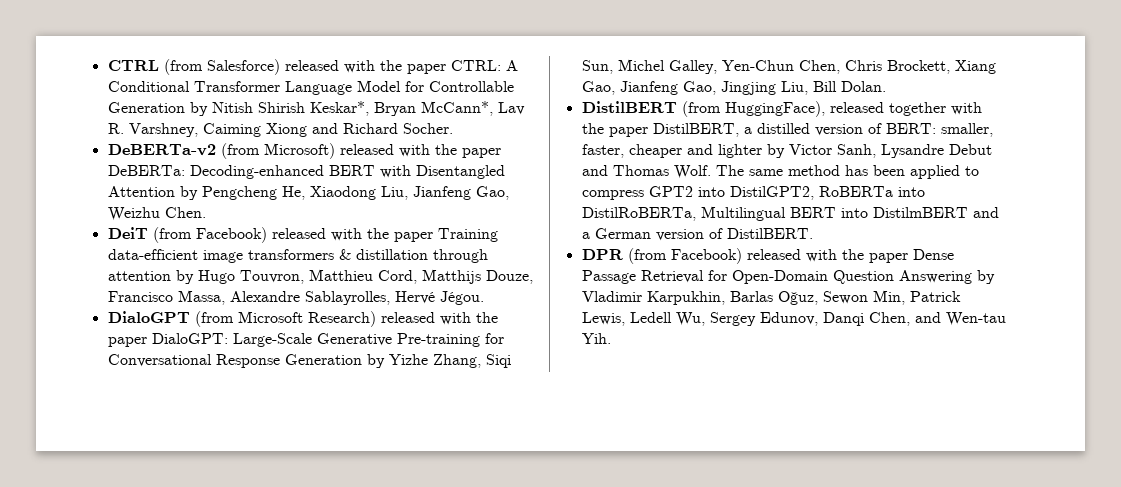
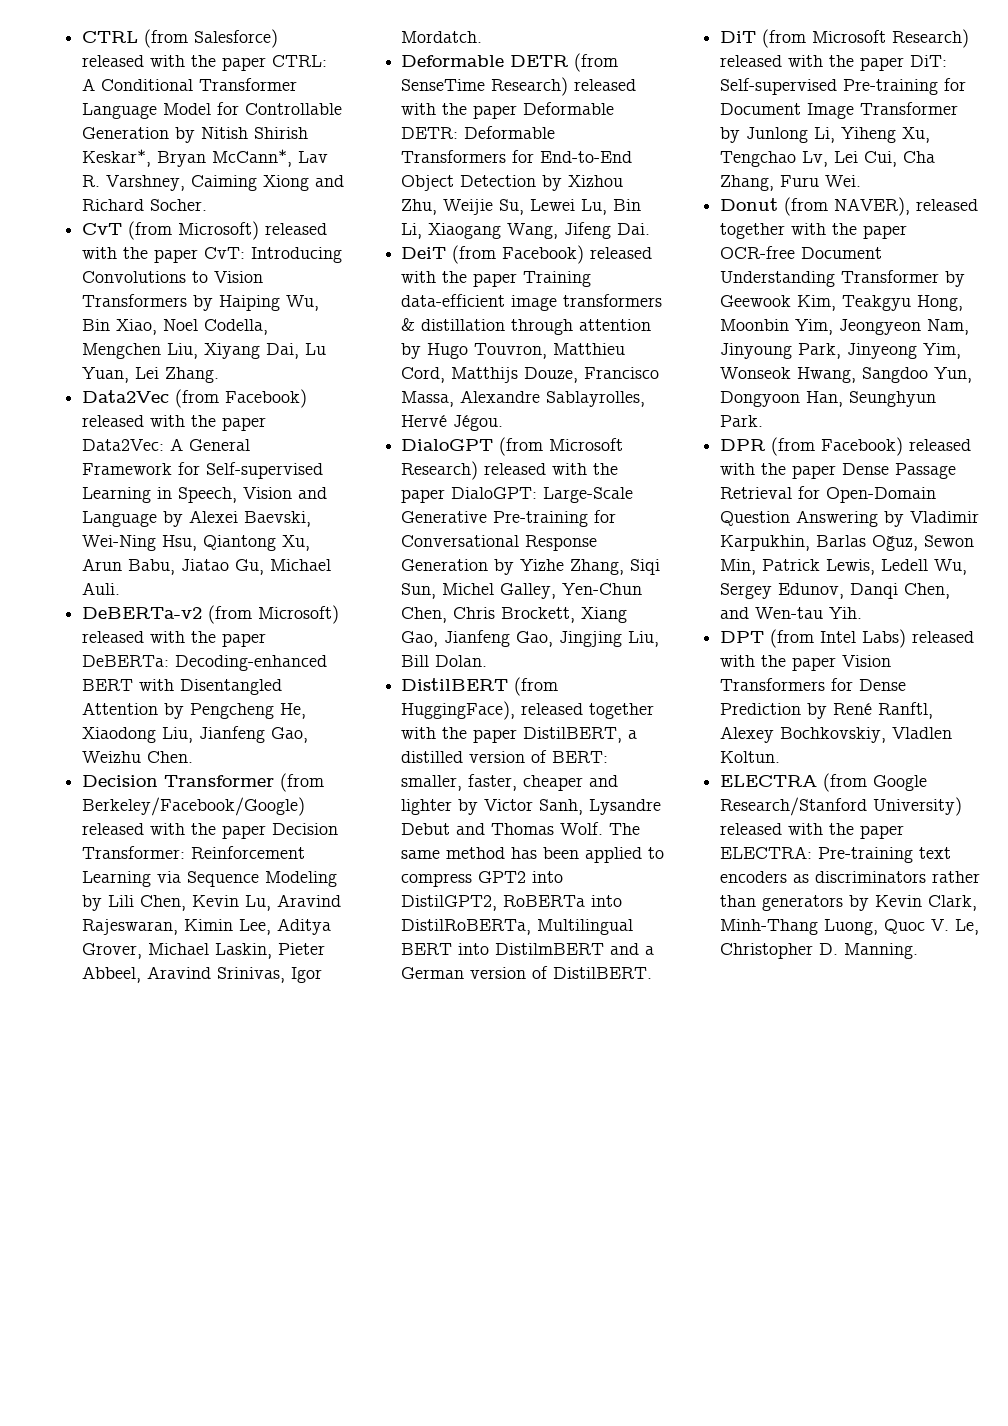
(453, 128) none -> [82,221,328,240] [82,247,343,263] [82,271,264,283] [82,294,320,311] [82,319,269,335] [82,343,327,359] [82,367,220,383] [82,389,308,408] [82,415,267,431] [82,438,251,451] [82,462,324,479] [82,487,328,503] [82,510,312,527] [82,535,311,551] [82,558,332,575] [82,582,121,595] // CvT (from Microsoft) released with the paper CvT: Introducing Convolutions to Vision Transformers by Haiping Wu, Bin Xiao, Noel Codella, Mengchen Liu, Xiyang Dai, Lu Yuan, Lei Zhang. // Data2Vec (from Facebook) released with the paper Data2Vec: A General Framework for Self-supervised Learning in Speech, Vision and Language by Alexei Baevski, Wei-Ning Hsu, Qiantong Xu, Arun Babu, Jiatao Gu, Michael Auli.
(206, 212) none -> [82,773,325,792] [82,797,306,816] [82,823,339,839] [82,846,306,859] [82,871,338,887] [82,894,342,911] [82,918,332,935] [82,943,326,959] [82,966,323,983] [401,31,483,43] [401,53,619,72] [401,77,637,96] [401,102,615,119] [401,126,556,139] [401,150,633,163] [401,175,624,191] [401,199,642,215] [401,222,651,239] // Decision Transformer (from Berkeley/Facebook/Google) released with the paper Decision Transformer: Reinforcement Learning via Sequence Modeling by Lili Chen, Kevin Lu, Aravind Rajeswaran, Kimin Lee, Aditya Grover, Michael Laskin, Pieter Abbeel, Aravind Srinivas, Igor Mordatch. // Deformable DETR (from SenseTime Research) released with the paper Deformable DETR: Deformable Transformers for End-to-End Object Detection by Xizhou Zhu, Weijie Su, Lewei Lu, Bin Li, Xiaogang Wang, Jifeng Dai.
(813, 233) none -> [720,29,970,48] [720,55,948,71] [720,78,967,95] [720,102,959,119] [720,127,931,143] [720,151,936,167] [720,175,862,191] [720,197,979,216] [720,223,908,239] [720,246,883,259] [720,270,966,287] [720,295,964,311] [720,319,970,335] [720,343,962,359] [720,367,973,383] [720,391,937,407] [720,415,764,427] // DiT (from Microsoft Research) released with the paper DiT: Self-supervised Pre-training for Document Image Transformer by Junlong Li, Yiheng Xu, Tengchao Lv, Lei Cui, Cha Zhang, Furu Wei. // Donut (from NAVER), released together with the paper OCR-free Document Understanding Transformer by Geewook Kim, Teakgyu Hong, Moonbin Yim, Jeongyeon Nam, Jinyoung Park, Jinyeong Yim, Wonseok Hwang, Sangdoo Yun, Dongyoon Han, Seunghyun Park.
(611, 338) none -> [720,629,975,648] [720,655,892,671] [720,678,907,691] [720,702,934,719] [720,726,953,743] [720,751,781,763] [720,773,928,792] [720,797,963,816] [720,823,905,839] [720,846,952,863] [720,871,981,883] [720,895,978,911] [720,919,980,935] [720,943,919,959] // DPT (from Intel Labs) released with the paper Vision Transformers for Dense Prediction by René Ranftl, Alexey Bochkovskiy, Vladlen Koltun. // ELECTRA (from Google Research/Stanford University) released with the paper ELECTRA: Pre-training text encoders as discriminators rather than generators by Kevin Clark, Minh-Thang Luong, Quoc V. Le, Christopher D. Manning.

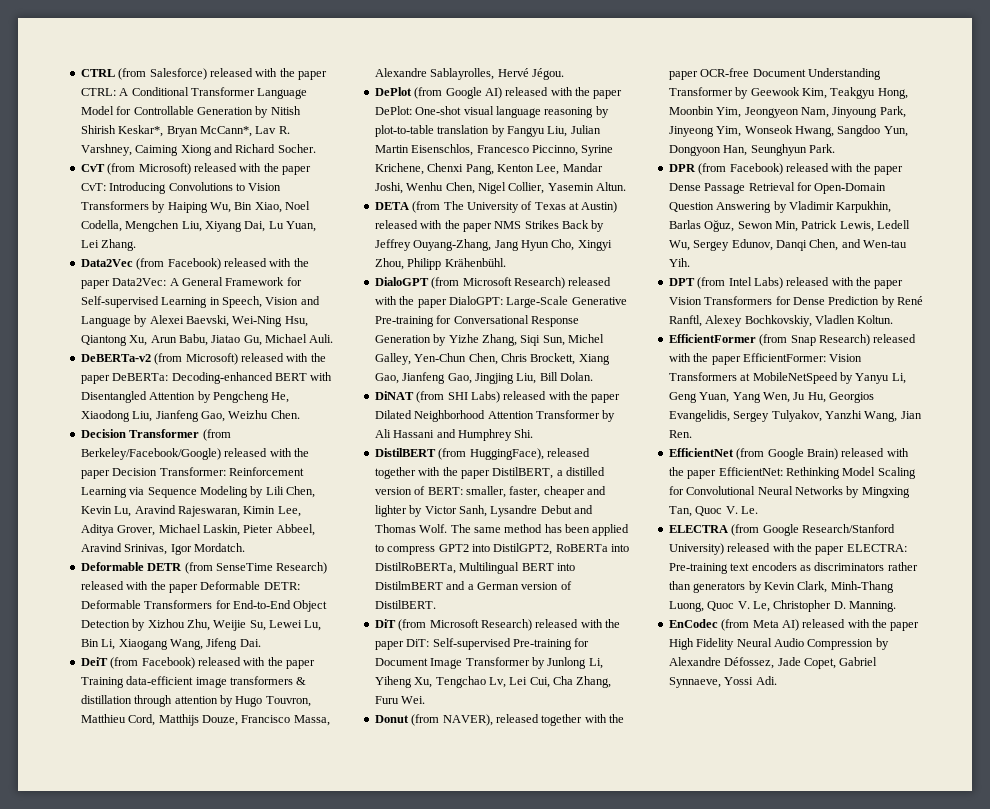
(504, 423) none -> [374,87,623,99] [374,106,609,118] [374,125,601,137] [374,144,614,156] [374,163,603,175] [374,182,626,194] [374,201,618,213] [374,220,605,232] [374,239,612,251] [374,258,506,270] // DePlot (from Google AI) released with the paper DePlot: One-shot visual language reasoning by plot-to-table translation by Fangyu Liu, Julian Martin Eisenschlos, Francesco Piccinno, Syrine Krichene, Chenxi Pang, Kenton Lee, Mandar Joshi, Wenhu Chen, Nigel Collier, Yasemin Altun. // DETA (from The University of Texas at Austin) released with the paper NMS Strikes Back by Jeffrey Ouyang-Zhang, Jang Hyun Cho, Xingyi Zhou, Philipp Krähenbühl.
(488, 661) none -> [374,391,621,403] [374,410,616,422] [374,429,534,441] // DiNAT (from SHI Labs) released with the paper Dilated Neighborhood Attention Transformer by Ali Hassani and Humphrey Shi.
(781, 757) none -> [668,334,917,346] [668,353,863,365] [668,372,906,384] [668,392,874,403] [668,410,922,422] [668,430,692,438] [668,448,909,460] [668,467,916,479] [668,486,910,498] [668,506,758,517] // EfficientFormer (from Snap Research) released with the paper EfficientFormer: Vision Transformers at MobileNetSpeed by Yanyu Li, Geng Yuan, Yang Wen, Ju Hu, Georgios Evangelidis, Sergey Tulyakov, Yanzhi Wang, Jian Ren. // EfficientNet (from Google Brain) released with the paper EfficientNet: Rethinking Model Scaling for Convolutional Neural Networks by Mingxing Tan, Quoc V. Le.
(919, 951) none -> [668,619,920,631] [668,638,889,650] [668,657,878,669] [668,676,777,688] // EnCodec (from Meta AI) released with the paper High Fidelity Neural Audio Compression by Alexandre Défossez, Jade Copet, Gabriel Synnaeve, Yossi Adi.

